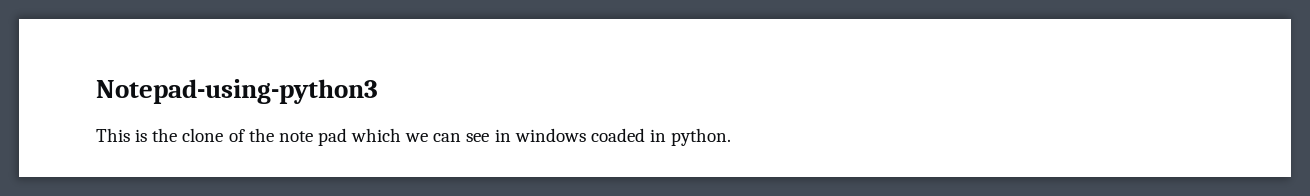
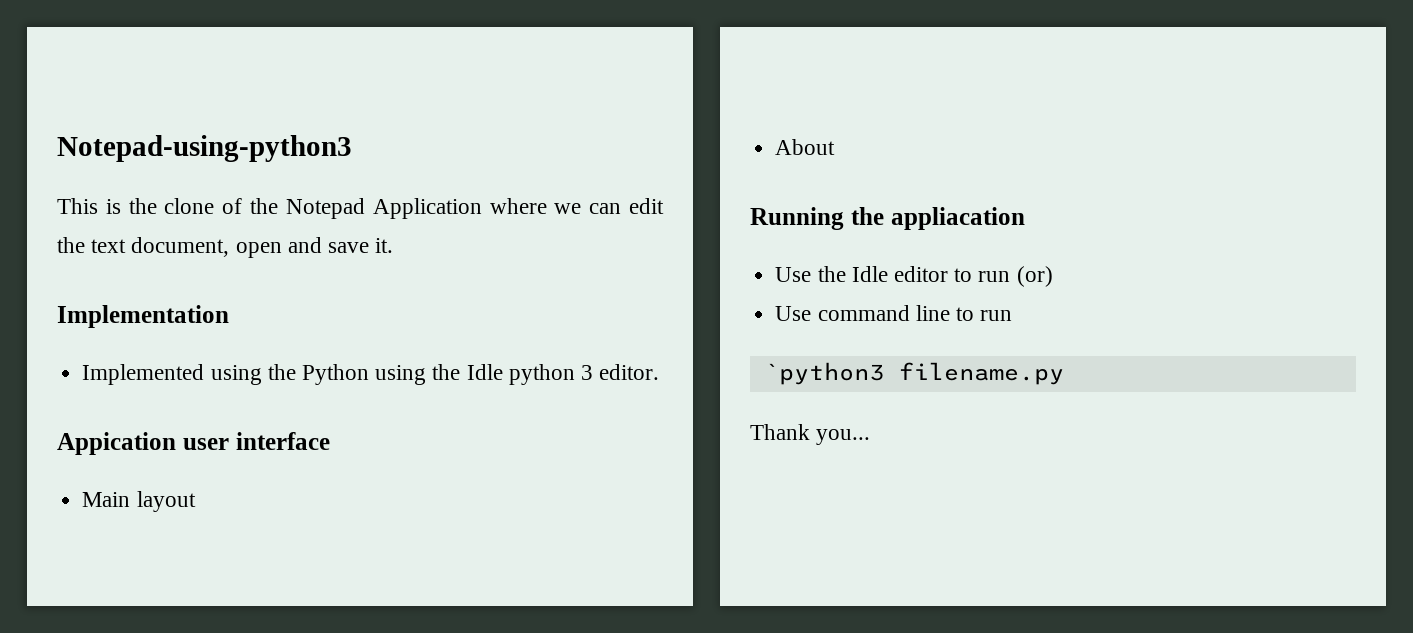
[278,128,732,146] note pad which we can see in windows coaded in python. -> [285,198,664,219] [57,237,394,258] [57,305,229,328] [82,364,660,385] [57,432,330,455] [82,491,196,512] [775,139,836,155] [750,207,1025,230] [775,266,1053,287] [775,305,1013,321] [763,362,1064,385] [750,424,871,445] Notepad Application where we can edit the text document, open and save it. // Implementation // Implemented using the Python using the Idle python 3 editor. // Appication user interface // Main layout // About // Running the appliacation // Use the Idle editor to run (or) // Use command line to run // `python3 filename.py // Thank you...

